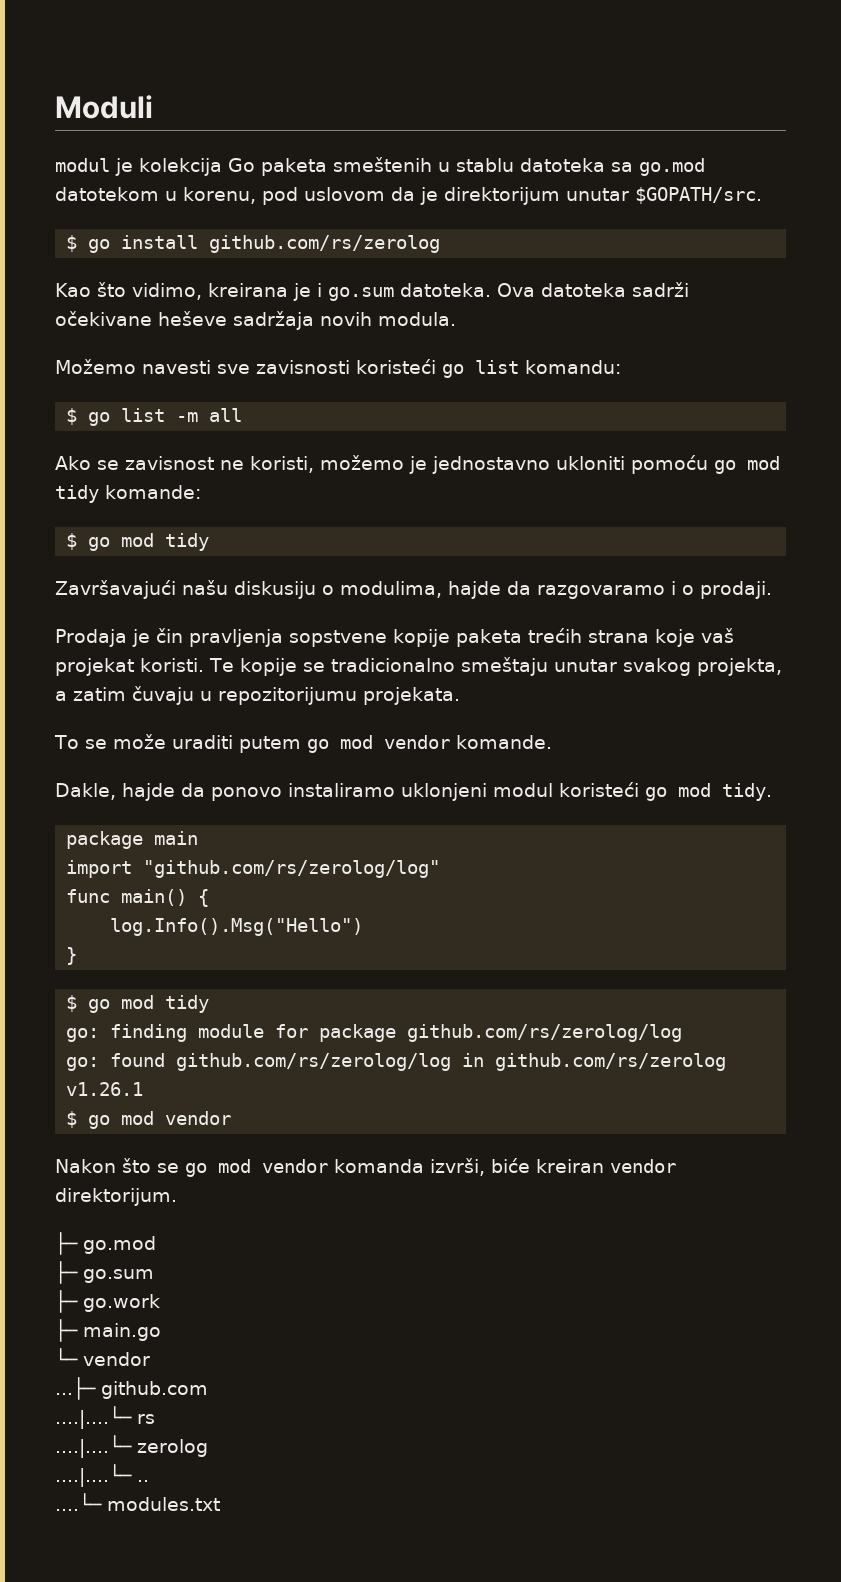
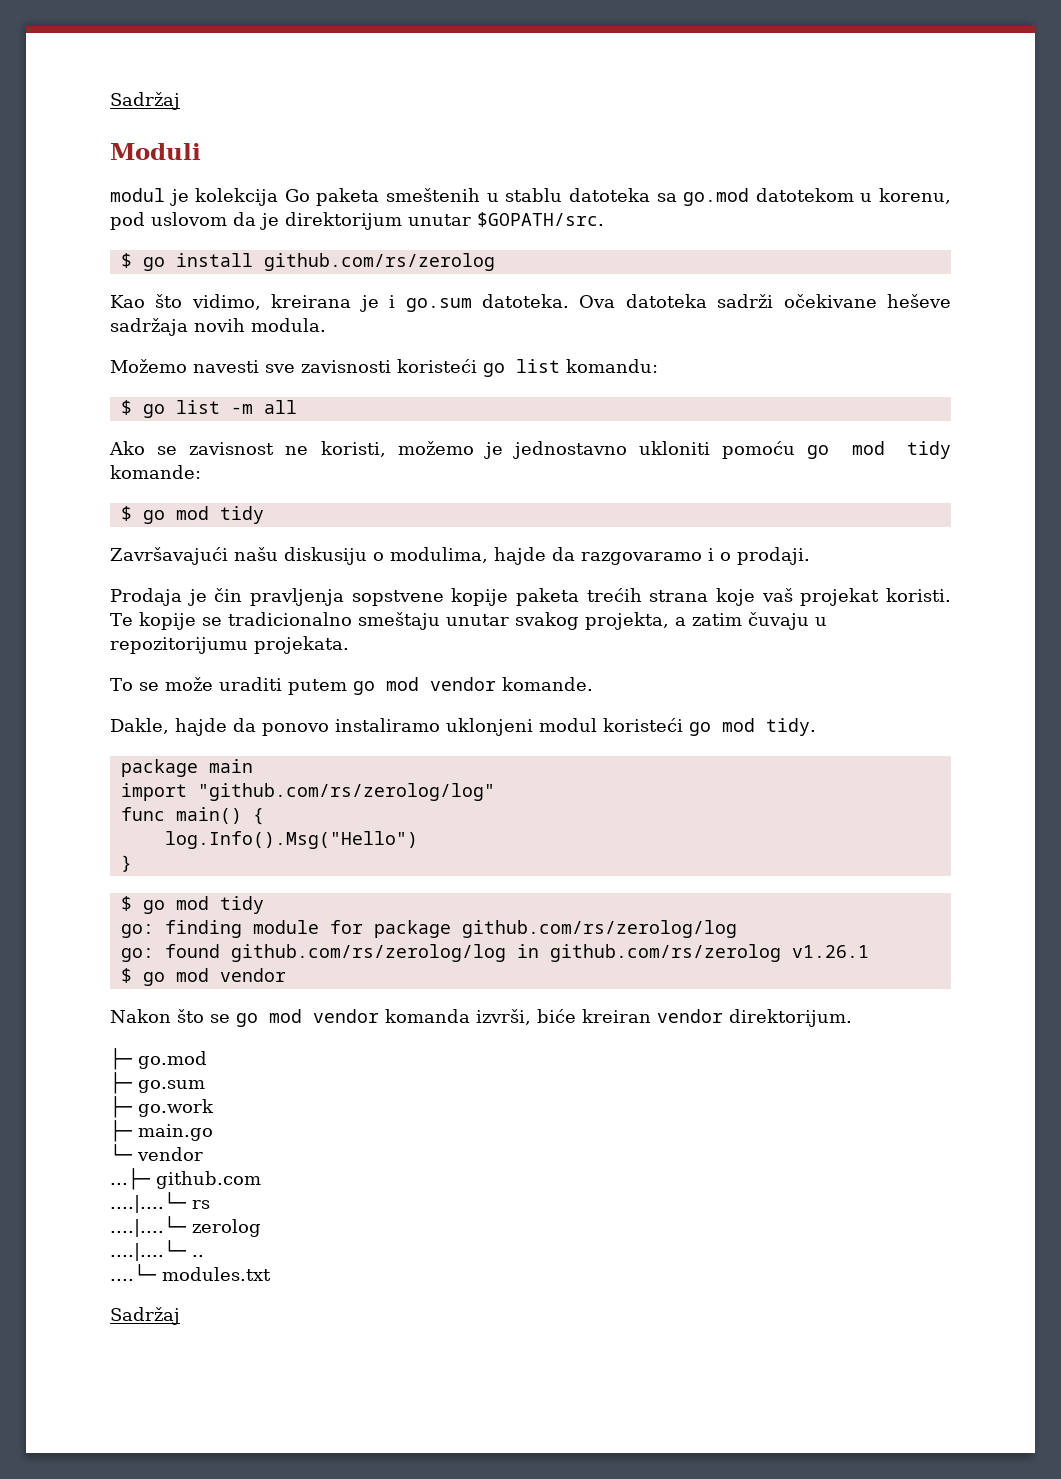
(55, 107) none -> [110,92,180,110] Sadržaj //
(220, 1504) none -> [110,1307,180,1325] // Sadržaj

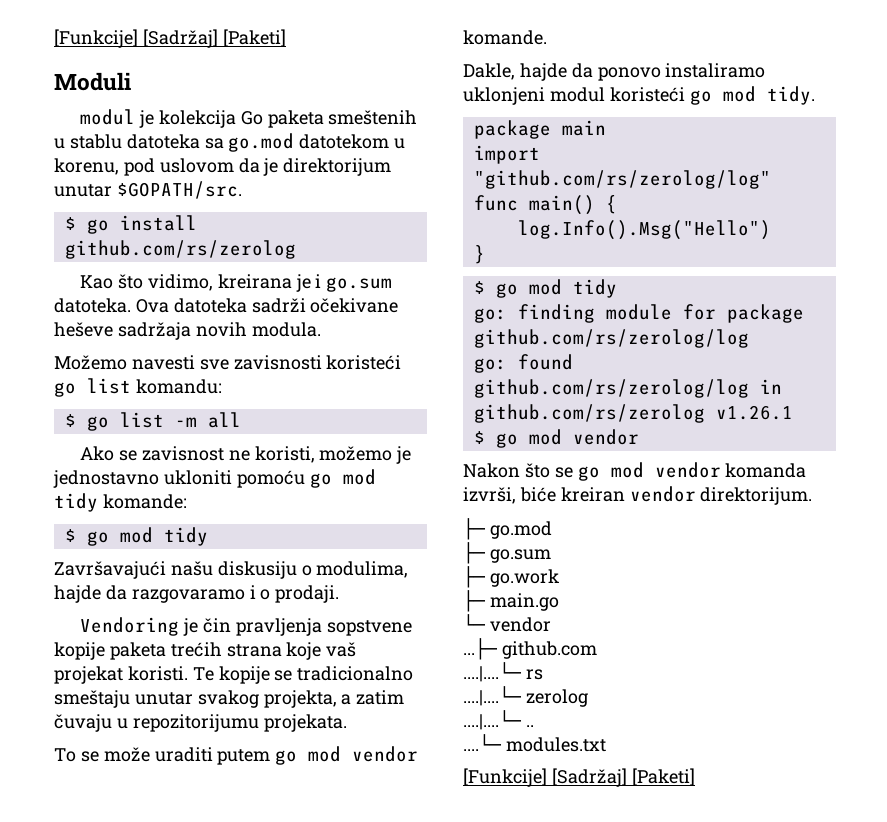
[110,92,180,110] Sadržaj -> [54,29,286,48] [Funkcije] [Sadržaj] [Paketi]
[110,588,182,606] Prodaja -> [80,617,180,636] Vendoring
[110,1307,180,1325] Sadržaj -> [463,768,695,787] [Funkcije] [Sadržaj] [Paketi]

